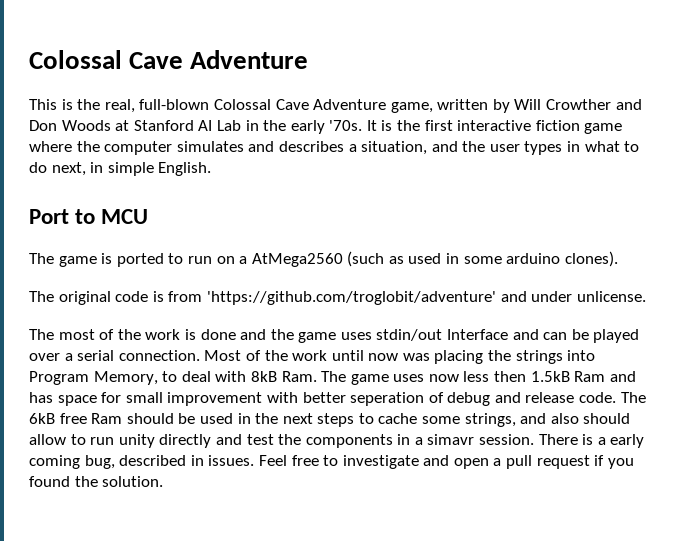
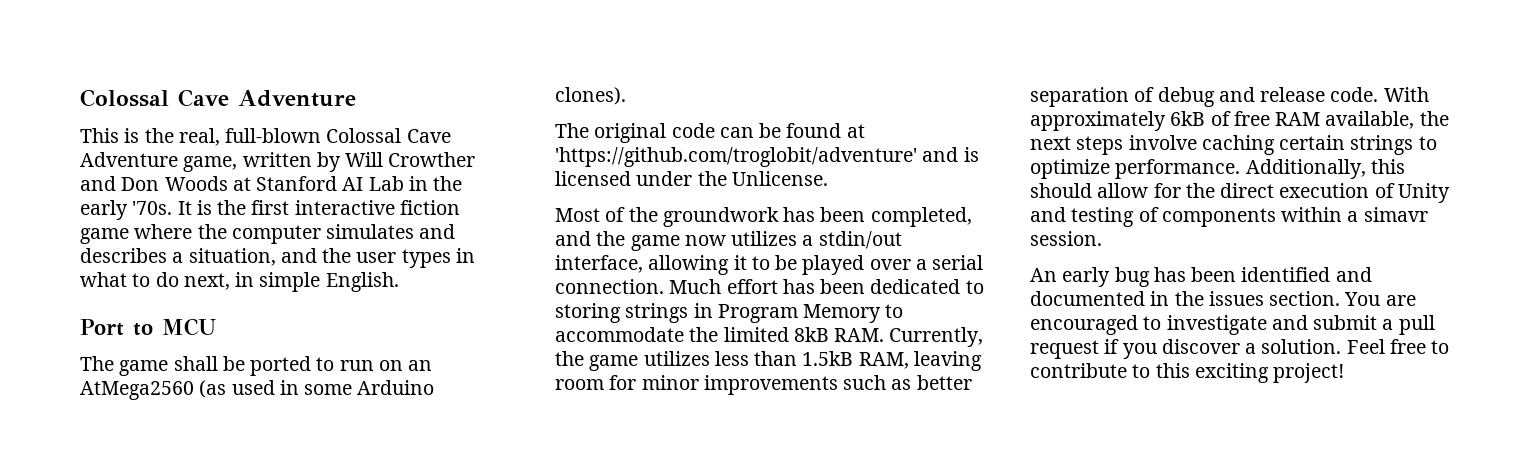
[101,253,113,264] is -> [173,356,245,371] shall be
[239,251,404,267] a AtMega2560 (such as -> [408,360,433,371] [80,380,227,400] an AtMega2560 (as
[506,253,561,264] arduino -> [357,380,435,395] Arduino
[152,291,646,305] [29,329,568,343] is from 'https://github.com/troglobit/adventure' and under unlicense. // The most of the work is done and the game uses stdin/out Interface and can -> [719,123,865,138] [555,147,979,167] [555,171,828,186] [555,207,972,227] [555,231,902,251] [555,255,770,275] can be found at 'https://github.com/troglobit/adventure' and is licensed under the Unlicense. // Most of the groundwork has been completed, and the game now utilizes a stdin/out interface, allowing it to
[204,350,596,364] [29,371,636,385] [29,392,425,406] Most of the work until now was placing the strings into Program Memory, to deal with 8kB Ram. The game uses now less then 1.5kB Ram and has space for small improvement with better seperation -> [669,279,984,294] [555,303,904,323] [555,327,984,347] [555,351,982,371] [555,375,972,395] [1030,87,1129,107] Much effort has been dedicated to storing strings in Program Memory to accommodate the limited 8kB RAM. Currently, the game utilizes less than 1.5kB RAM, leaving room for minor improvements such as better separation
[620,392,646,403] [29,413,631,427] [29,434,645,448] [29,455,319,469] The 6kB free Ram should be used in the next steps to cache some strings, and also should allow to run unity directly and test the components in a simavr session. There is a early coming bug, described in issues. Feel free -> [1383,87,1429,102] [1030,111,1449,131] [1030,135,1437,155] [1030,159,1405,179] [1030,183,1450,203] [1030,207,1428,227] [1030,231,1102,246] [1030,267,1372,287] [1030,291,1416,306] [1030,315,1138,335] With approximately 6kB of free RAM available, the next steps involve caching certain strings to optimize performance. Additionally, this should allow for the direct execution of Unity and testing of components within a simavr session. // An early bug has been identified and documented in the issues section. You are encouraged
[453,458,489,469] open -> [1313,315,1378,330] submit
[29,476,164,487] found the solution. -> [1161,339,1450,354] [1030,363,1345,383] discover a solution. Feel free to contribute to this exciting project!

